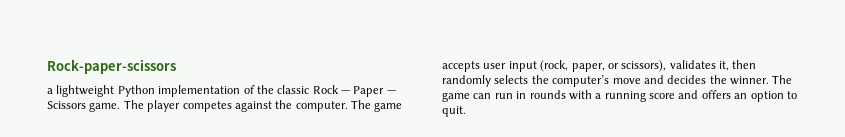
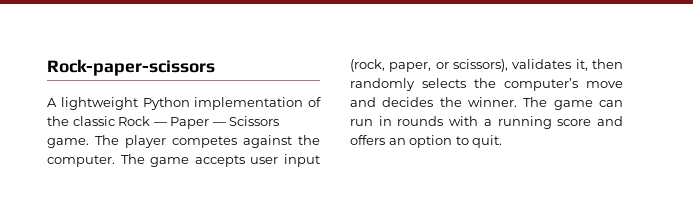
[47,88,53,94] a -> [47,98,57,107] A

